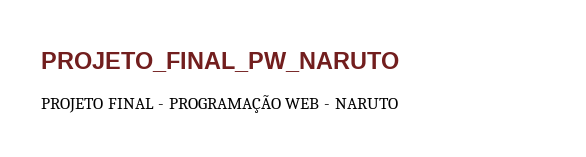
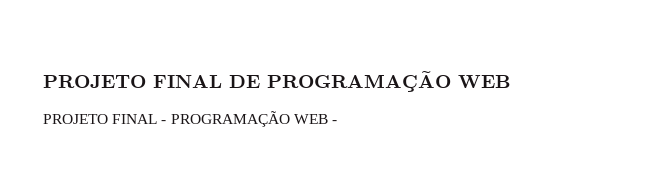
[41,52,399,72] PROJETO_FINAL_PW_NARUTO -> [43,71,511,92] PROJETO FINAL DE PROGRAMAÇÃO WEB
[334,98,398,109] NARUTO -> (337, 122) none

